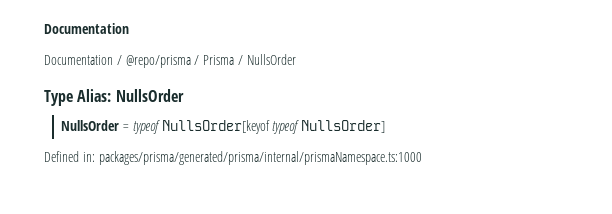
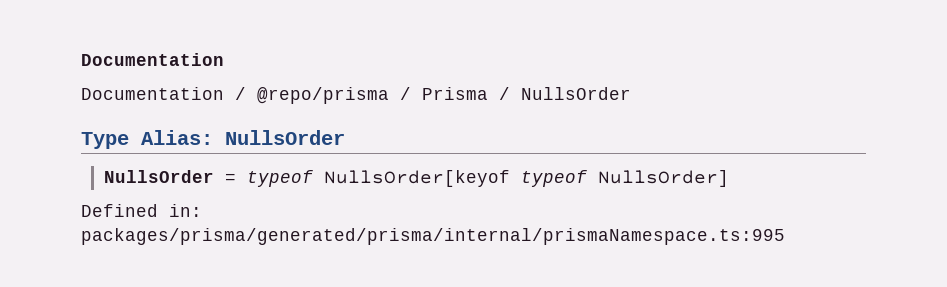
[98,151,422,165] packages/prisma/generated/prisma/internal/prismaNamespace.ts:1000 -> [81,228,785,245] packages/prisma/generated/prisma/internal/prismaNamespace.ts:995

